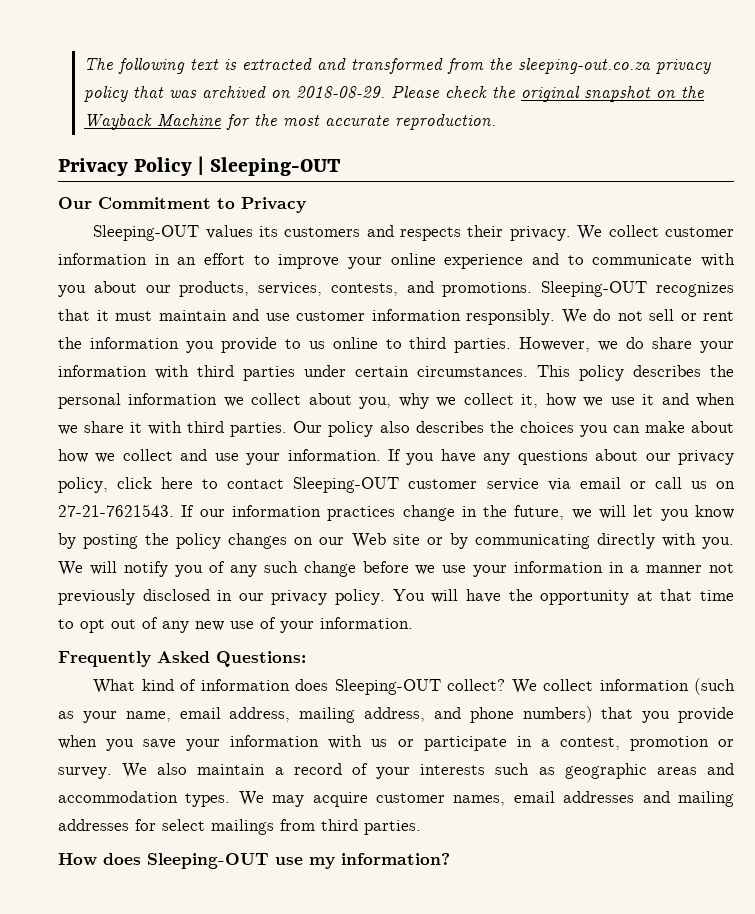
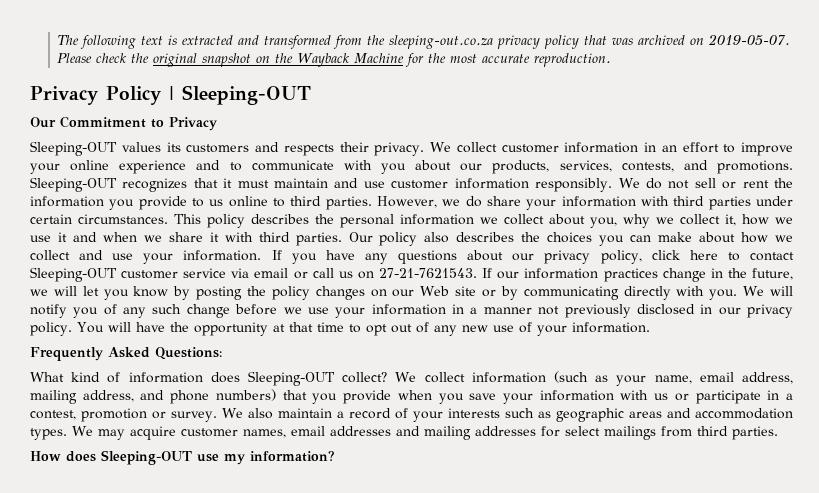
[295,86,385,98] 2018-08-29. -> [708,34,791,46] 2019-05-07.

